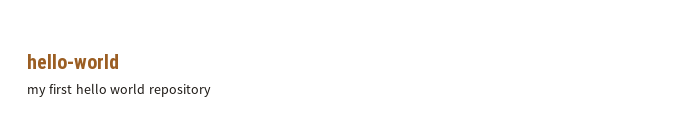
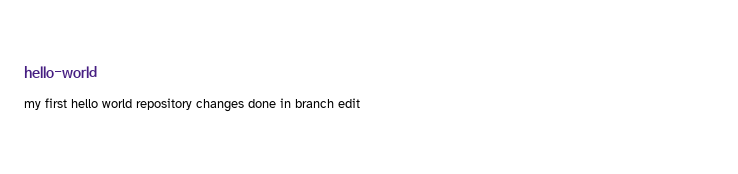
(211, 90) none -> [196,98,360,112] changes done in branch edit

